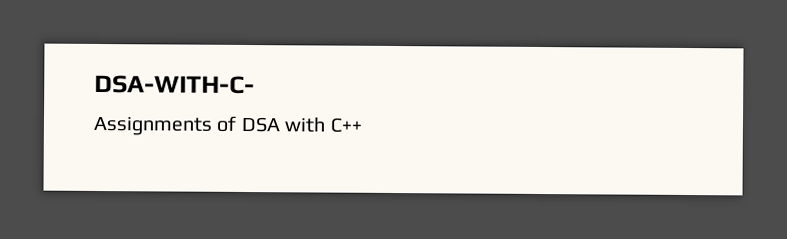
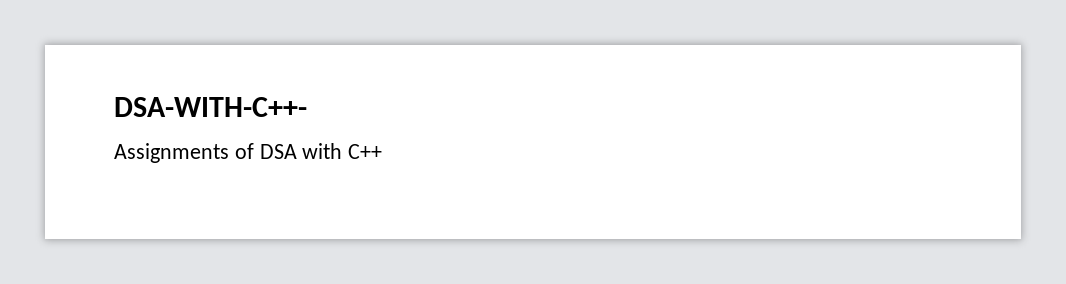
[94,74,255,95] DSA-WITH-C- -> [114,97,307,117] DSA-WITH-C++-

